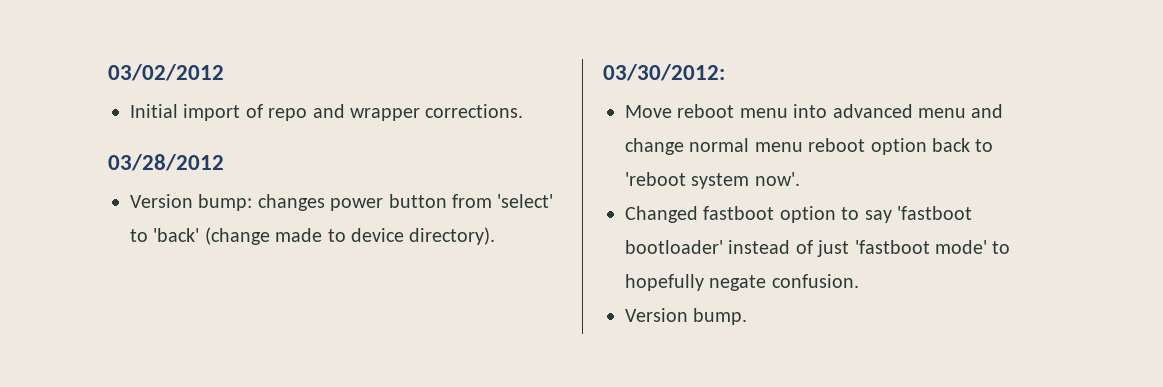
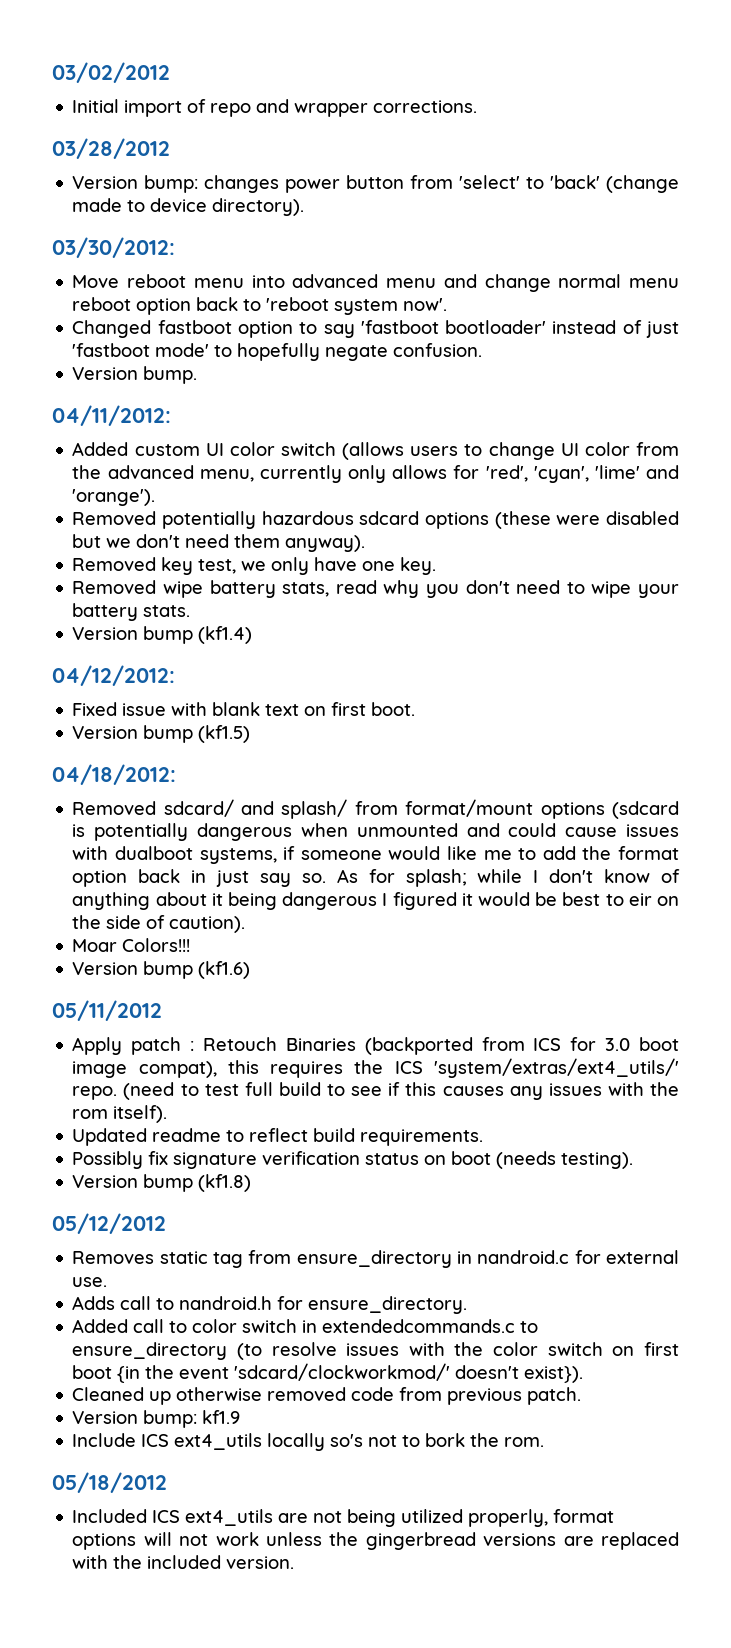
(748, 316) none -> [52,405,171,426] [72,442,679,460] [72,465,679,483] [72,489,156,506] [72,511,679,529] [72,534,366,552] [72,557,437,575] [72,580,680,598] [72,603,191,621] [72,626,253,644] [52,665,175,686] [72,702,416,716] [72,725,251,743] [52,764,176,785] [72,799,679,819] [72,823,679,841] [72,846,680,864] [72,869,680,887] [72,892,679,910] [72,915,246,933] [72,938,191,952] [72,961,251,979] [52,1000,162,1021] [72,1037,679,1055] [72,1058,679,1078] [72,1082,679,1100] [72,1105,168,1123] [72,1128,484,1146] [72,1151,634,1169] [72,1174,252,1192] [52,1213,166,1234] [72,1250,679,1268] [72,1277,108,1287] [72,1296,468,1314] [72,1319,539,1333] [72,1342,679,1360] [72,1363,584,1383] [72,1387,582,1405] [72,1410,241,1428] [72,1433,545,1451] [52,1472,167,1493] [72,1509,615,1527] [72,1532,679,1550] [72,1555,295,1569] // 04/11/2012: // Added custom UI color switch (allows users to change UI color from the advanced menu, currently only allows for 'red', 'cyan', 'lime' and 'orange'). // Removed potentially hazardous sdcard options (these were disabled but we don't need them anyway). // Removed key test, we only have one key. // Removed wipe battery stats, read why you don't need to wipe your battery stats. // Version bump (kf1.4) // 04/12/2012: // Fixed issue with blank text on first boot. // Version bump (kf1.5) // 04/18/2012: // Removed sdcard/ and splash/ from format/mount options (sdcard is potentially dangerous when unmounted and could cause issues with dualboot systems, if someone would like me to add the format option back in just say so. As for splash; while I don't know of anything about it being dangerous I figured it would be best to eir on the side of caution). // Moar Colors!!! // Version bump (kf1.6) // 05/11/2012 // Apply patch : Retouch Binaries (backported from ICS for 3.0 boot image compat), this requires the ICS 'system/extras/ext4_utils/' repo. (need to test full build to see if this causes any issues with the rom itself). // Updated readme to reflect build requirements. // Possibly fix signature verification status on boot (needs testing). // Version bump (kf1.8) // 05/12/2012 // Removes static tag from ensure_directory in nandroid.c for external use. // Adds call to nandroid.h for ensure_directory. // Added call to color switch in extendedcommands.c to ensure_directory (to resolve issues with the color switch on first boot {in the event 'sdcard/clockworkmod/' doesn't exist}). // Cleaned up otherwise removed code from previous patch. // Version bump: kf1.9 // Include ICS ext4_utils locally so's not to bork the rom. // 05/18/2012 // Included ICS ext4_utils are not being utilized properly, format options will not work unless the gingerbread versions are replaced with the included version.

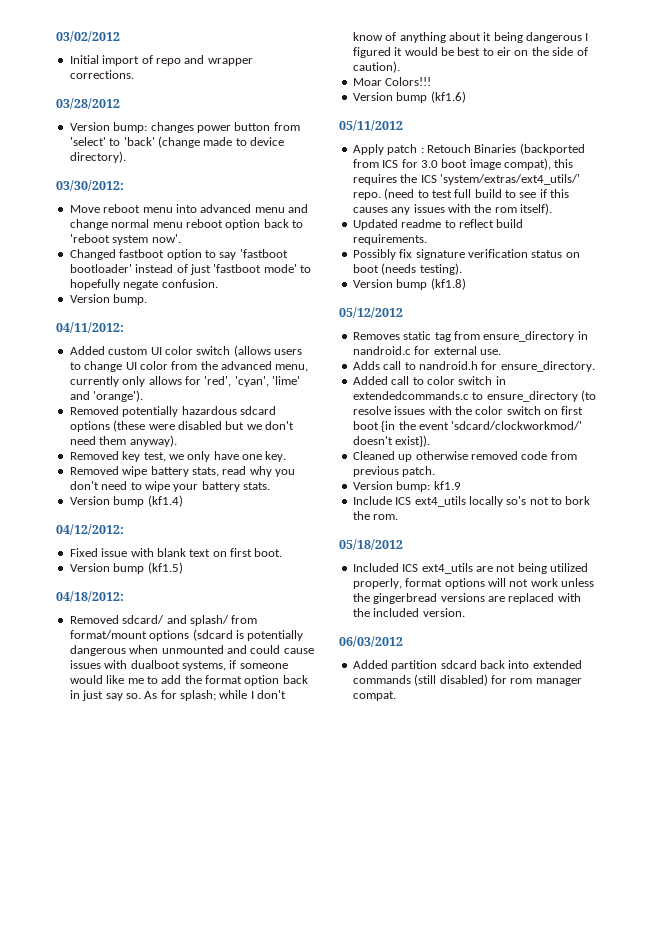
(295, 1562) none -> [339,636,403,647] [352,660,582,671] [352,674,582,686] [352,691,396,701] // 06/03/2012 // Added partition sdcard back into extended commands (still disabled) for rom manager compat.

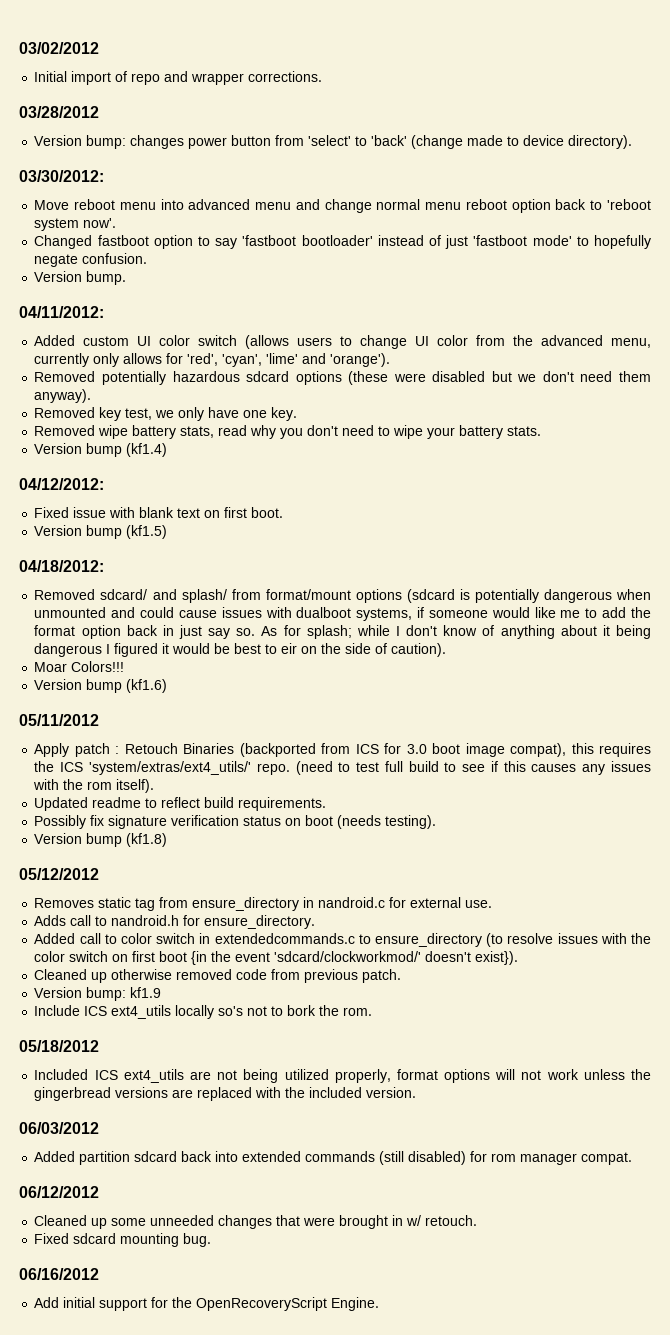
(396, 696) none -> [19,1186,99,1198] [34,1215,478,1229] [34,1233,212,1247] [19,1268,99,1280] [34,1297,380,1311] // 06/12/2012 // Cleaned up some unneeded changes that were brought in w/ retouch. // Fixed sdcard mounting bug. // 06/16/2012 // Add initial support for the OpenRecoveryScript Engine.

